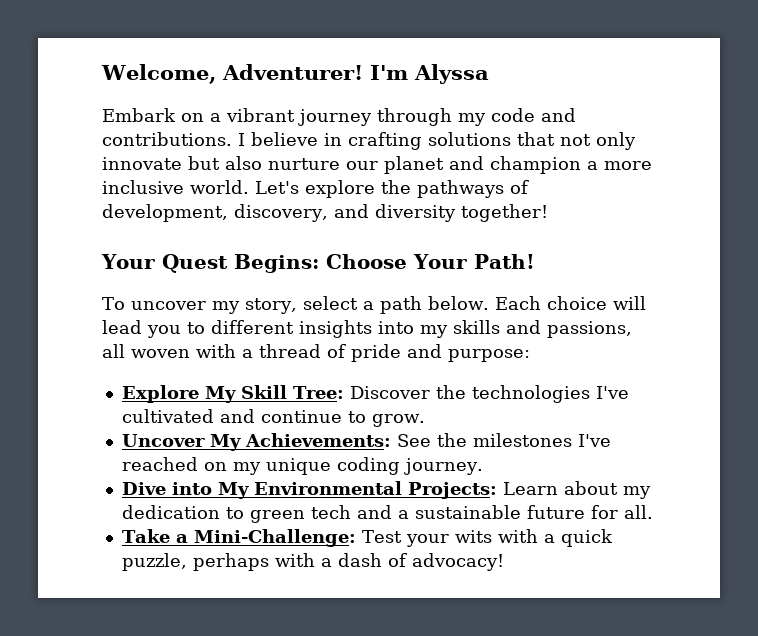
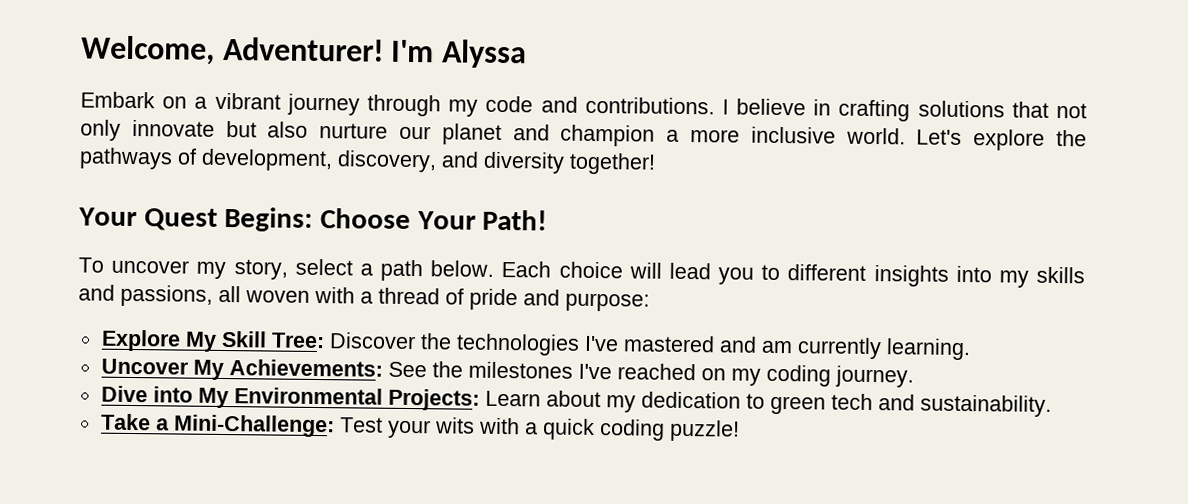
[121,409,425,427] cultivated and continue to grow. -> [622,335,971,361] mastered and am currently learning.
[265,458,331,475] unique -> (761, 377) none
[397,505,653,519] a sustainable future for all. -> [919,394,1052,417] sustainability.
[121,553,504,571] puzzle, perhaps with a dash of advocacy! -> [598,419,740,442] coding puzzle!

